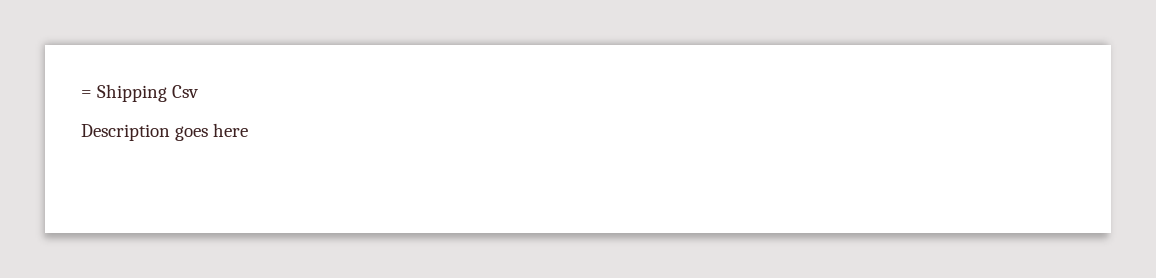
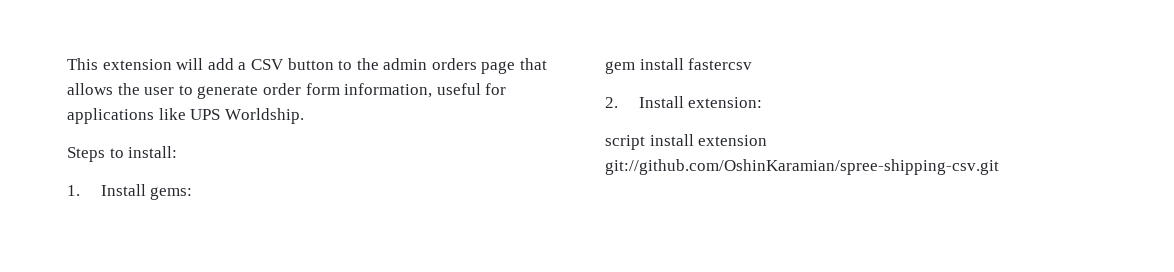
[81,84,200,102] [81,123,249,141] = Shipping Csv // Description goes here -> [67,58,548,74] [67,83,507,99] [67,108,304,124] [67,146,178,162] [67,184,193,200] [605,58,753,74] [605,96,763,108] [605,134,768,150] [605,159,999,175] This extension will add a CSV button to the admin orders page that allows the user to generate order form information, useful for applications like UPS Worldship. // Steps to install: // 1. Install gems: // gem install fastercsv // 2. Install extension: // script install extension git://github.com/OshinKaramian/spree-shipping-csv.git

